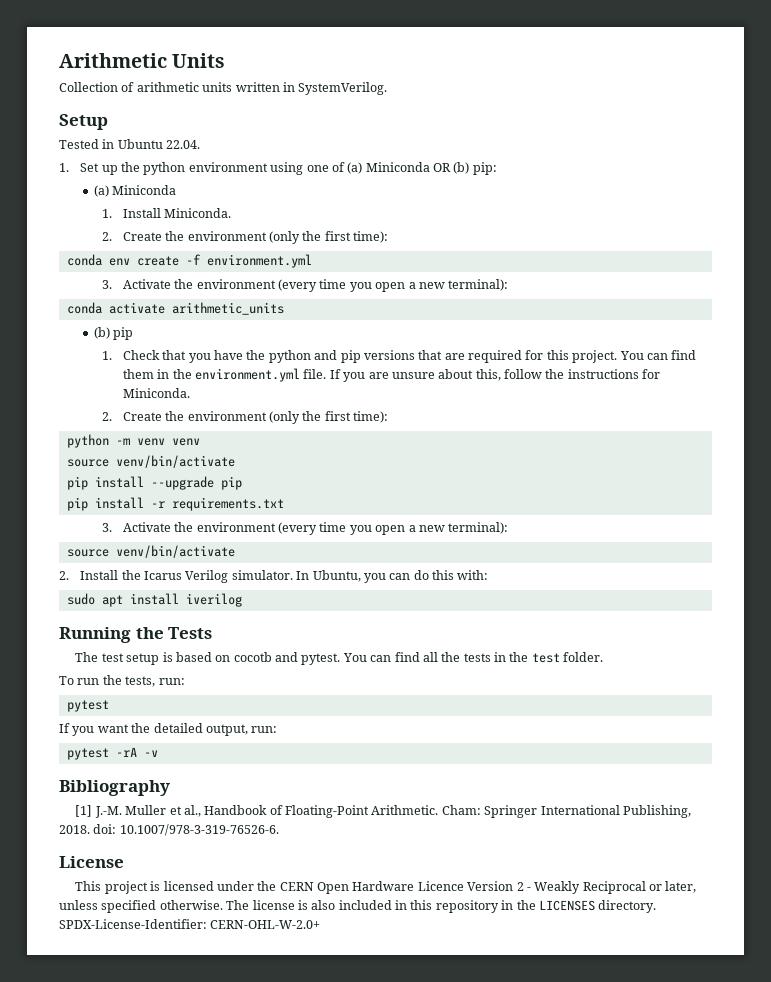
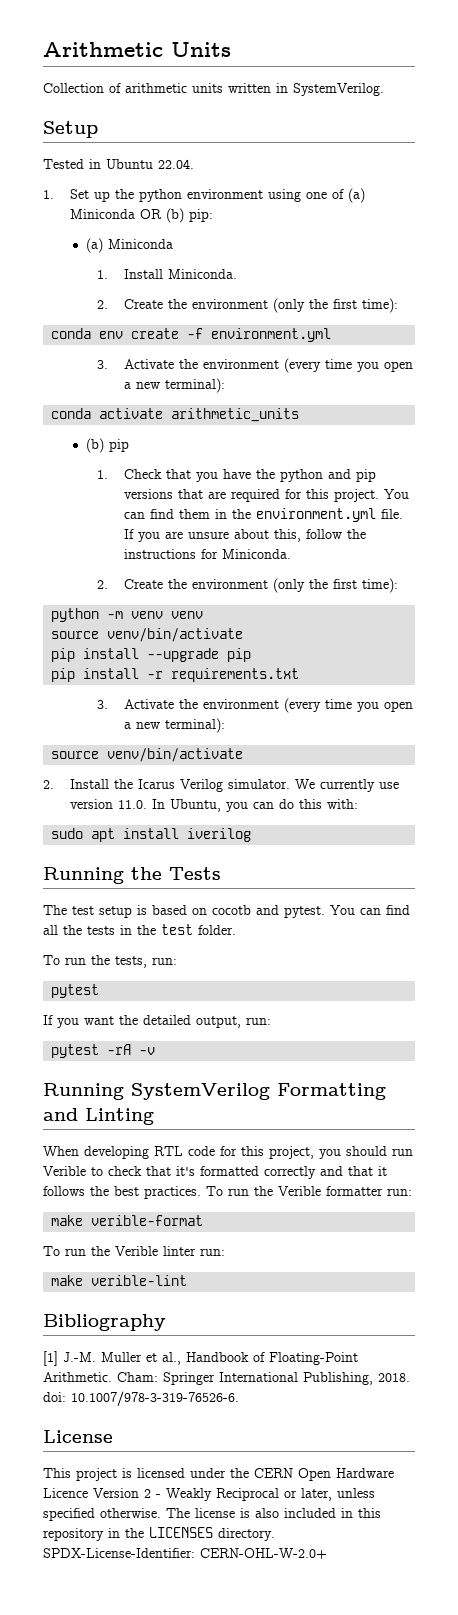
(293, 575) none -> [295,779,400,792] [70,799,148,809] We currently use version 11.0.
(158, 753) none -> [43,1083,386,1100] [43,1108,154,1125] [43,1146,413,1159] [43,1166,387,1179] [43,1186,412,1199] [51,1215,204,1226] [43,1246,225,1256] [51,1275,188,1286] // Running SystemVerilog Formatting and Linting // When developing RTL code for this project, you should run Verible to check that it's formatted correctly and that it follows the best practices. To run the Verible formatter run: // make verible-format // To run the Verible linter run: // make verible-lint

